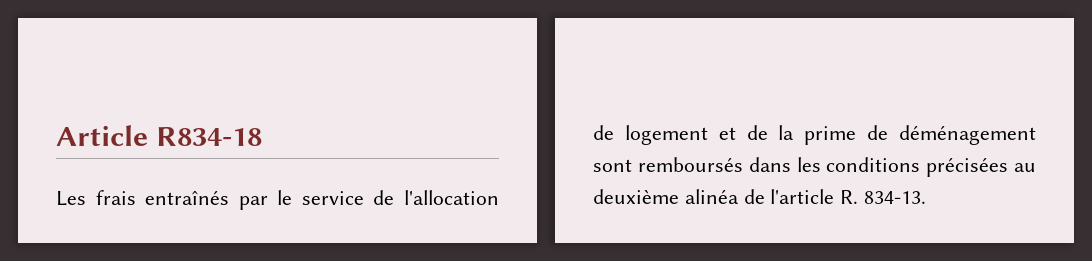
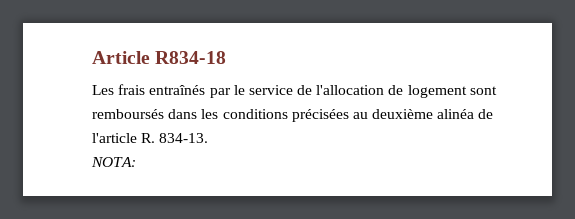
[718,125,1036,145] et de la prime de déménagement -> (467, 91) none
(927, 197) none -> [91,157,136,167] // NOTA:

